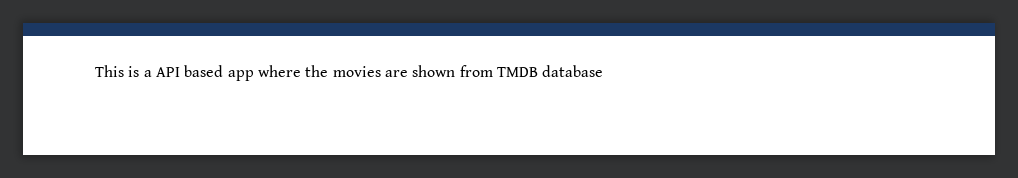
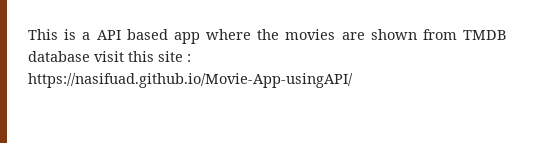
(604, 71) none -> [94,51,191,62] [28,73,353,88] visit this site : https://nasifuad.github.io/Movie-App-usingAPI/

